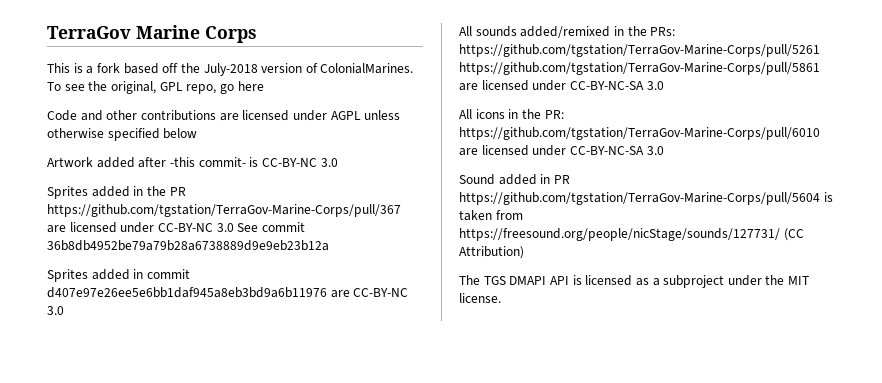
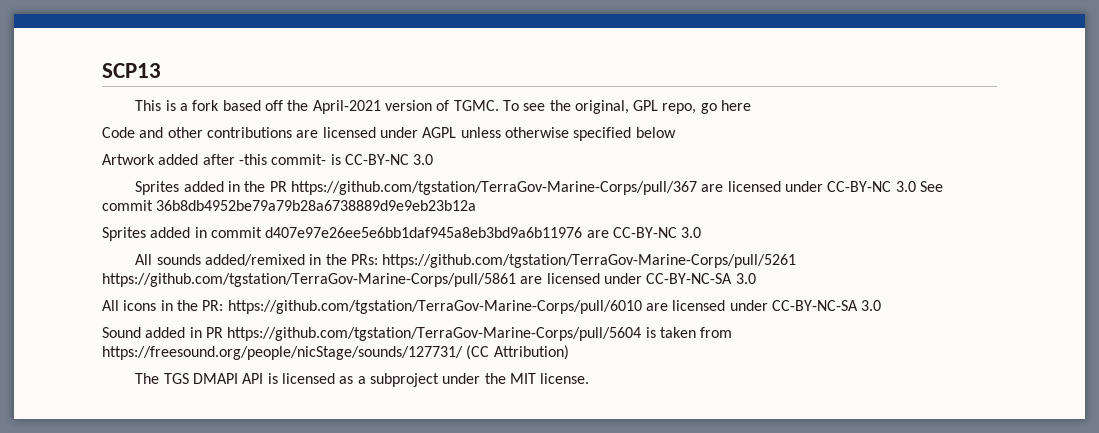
[47,25,257,43] TerraGov Marine Corps -> [102,63,161,78] SCP13
[203,63,258,76] July-2018 -> [312,100,381,114] April-2021
[320,63,414,74] ColonialMarines. -> [453,100,499,111] TGMC.

